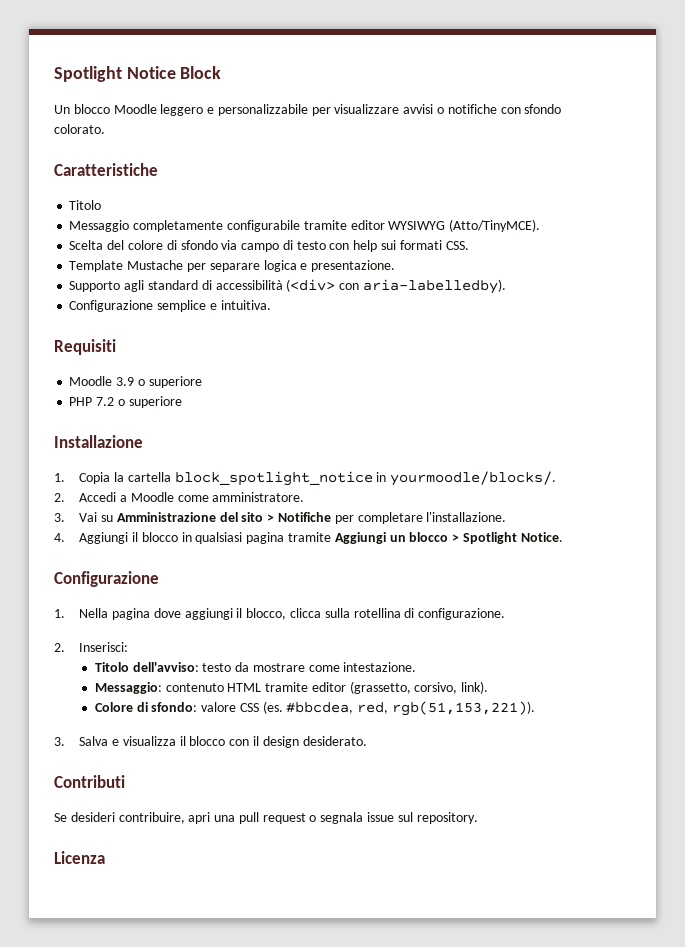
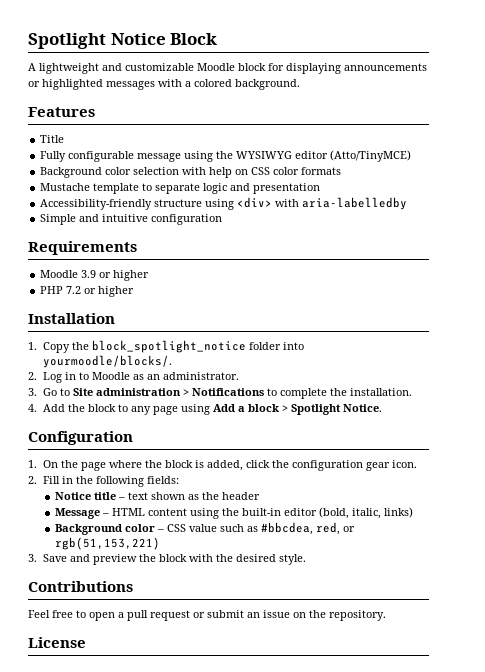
[54,104,562,116] [54,124,105,134] [54,163,158,176] [69,200,102,210] [69,219,541,232] [69,240,469,252] [69,260,396,272] [69,279,506,294] [69,300,271,312] [54,339,116,355] Un blocco Moodle leggero e personalizzabile per visualizzare avvisi o notifiche con sfondo colorato. // Caratteristiche // Titolo // Messaggio completamente configurabile tramite editor WYSIWYG (Atto/TinyMCE). // Scelta del colore di sfondo via campo di testo con help sui formati CSS. // Template Mustache per separare logica e presentazione. // Supporto agli standard di accessibilità (<div> con aria-labelledby). // Configurazione semplice e intuitiva. // Requisiti -> [28,63,427,74] [28,79,300,90] [28,107,95,117] [40,135,65,143] [40,150,412,162] [40,167,342,178] [40,183,321,194] [40,197,408,210] [40,214,223,225] [28,241,137,255] A lightweight and customizable Moodle block for displaying announcements or highlighted messages with a colored background. // Features // Title // Fully configurable message using the WYSIWYG editor (Atto/TinyMCE) // Background color selection with help on CSS color formats // Mustache template to separate logic and presentation // Accessibility-friendly structure using <div> with aria-labelledby // Simple and intuitive configuration // Requirements
[137,376,202,388] o superiore -> [99,270,150,281] or higher
[117,396,182,408] [54,435,143,448] [54,471,557,486] [54,492,305,502] [54,512,507,524] [54,532,449,544] o superiore // Installazione // 1. Copia la cartella block_spotlight_notice in yourmoodle/blocks/. // 2. Accedi a Moodle come amministratore. // 3. Vai su Amministrazione del sito > Notifiche per completare l'installazione. // 4. Aggiungi il blocco in qualsiasi pagina tramite Aggiungi un blocco -> [84,286,135,297] [28,313,115,324] [28,340,304,353] [42,355,172,368] [28,372,239,383] [28,388,412,399] [28,404,279,415] or higher // Installation // 1. Copy the block_spotlight_notice folder into yourmoodle/blocks/. // 2. Log in to Moodle as an administrator. // 3. Go to Site administration > Notifications to complete the installation. // 4. Add the block to any page using Add a block
[54,571,159,587] [54,608,506,620] [54,642,129,652] [94,662,417,672] [94,681,489,694] [94,701,536,716] [54,736,367,748] [54,775,125,788] [54,812,413,824] Configurazione // 1. Nella pagina dove aggiungi il blocco, clicca sulla rotellina di configurazione. // 2. Inserisci: // Titolo dell'avviso: testo da mostrare come intestazione. // Messaggio: contenuto HTML tramite editor (grassetto, corsivo, link). // Colore di sfondo: valore CSS (es. #bbcdea, red, rgb(51,153,221)). // 3. Salva e visualizza il blocco con il design desiderato. // Contributi // Se desideri contribuire, apri una pull request o segnala issue sul -> [28,431,133,445] [28,460,417,471] [28,476,179,487] [54,492,260,500] [54,507,413,519] [54,522,355,535] [54,537,160,550] [28,554,306,565] [28,581,133,592] [28,610,326,621] Configuration // 1. On the page where the block is added, click the configuration gear icon. // 2. Fill in the following fields: // Notice title – text shown as the header // Message – HTML content using the built-in editor (bold, italic, links) // Background color – CSS value such as #bbcdea, red, or rgb(51,153,221) // 3. Save and preview the block with the desired style. // Contributions // Feel free to open a pull request or submit an issue on the
[54,851,105,864] Licenza -> [28,637,86,648] License

